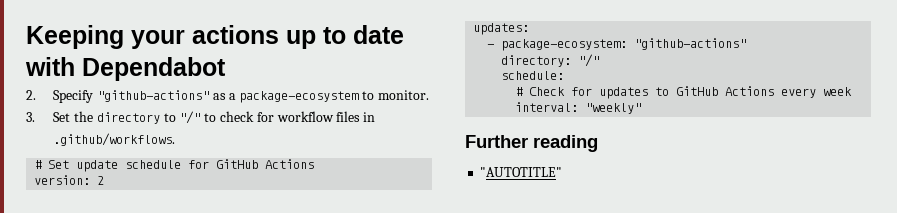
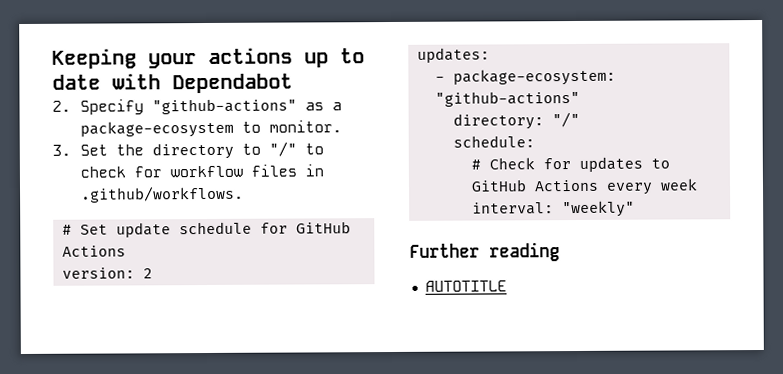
[480,167,563,177] "AUTOTITLE" -> [424,280,507,292] AUTOTITLE

